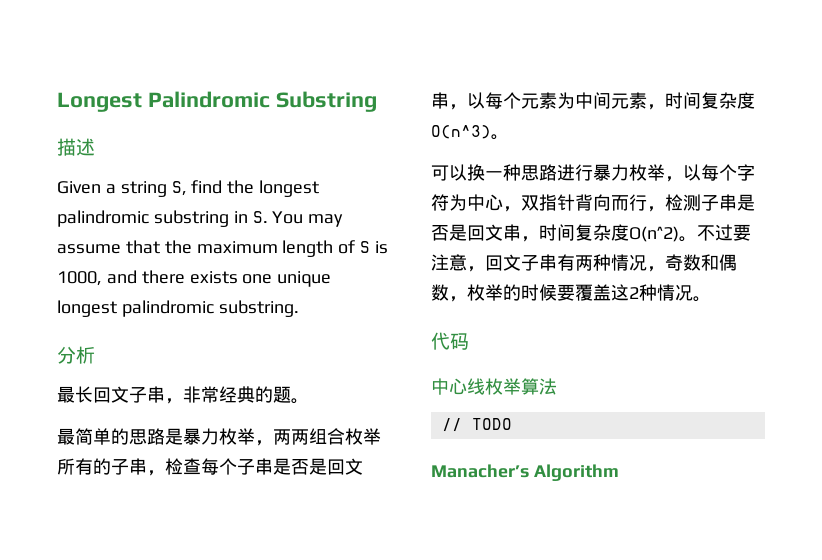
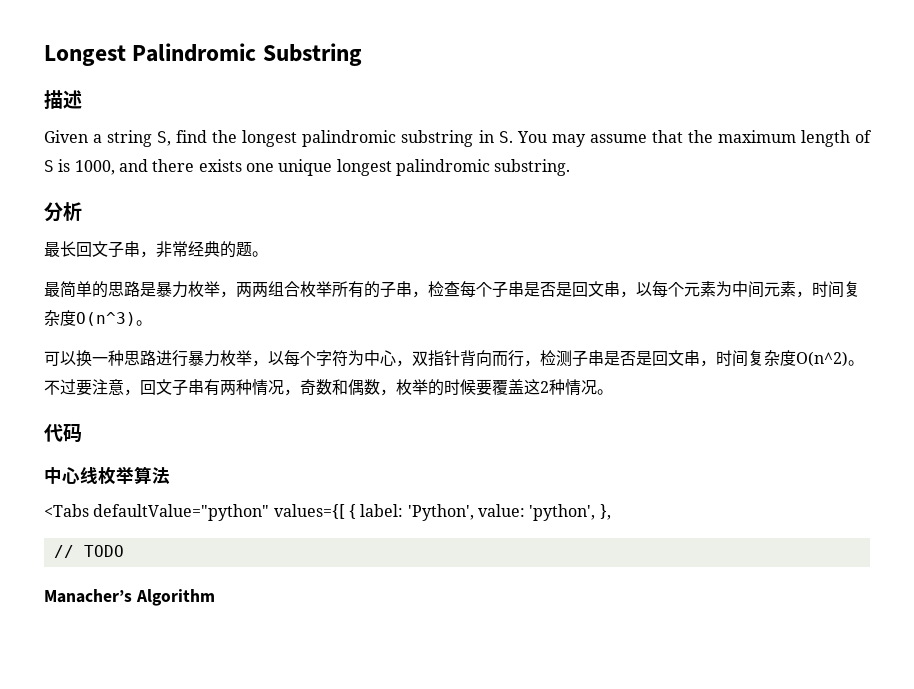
(557, 386) none -> [44,504,611,521] // <Tabs defaultValue="python" values={[ { label: 'Python', value: 'python', },

